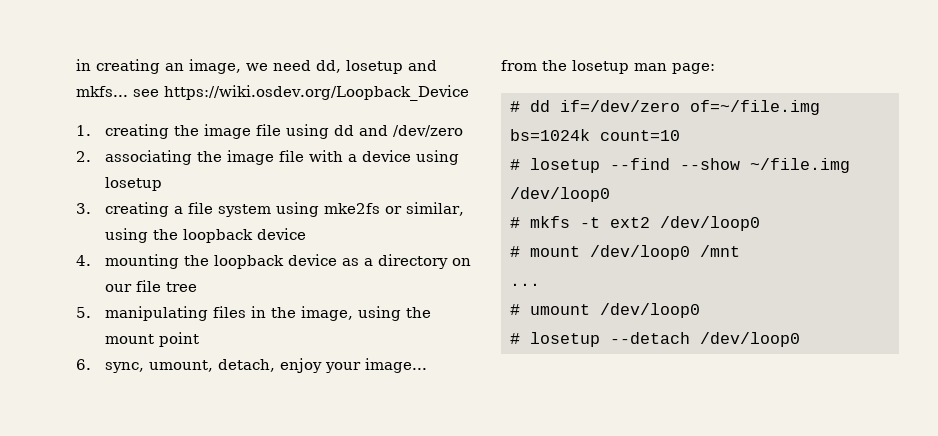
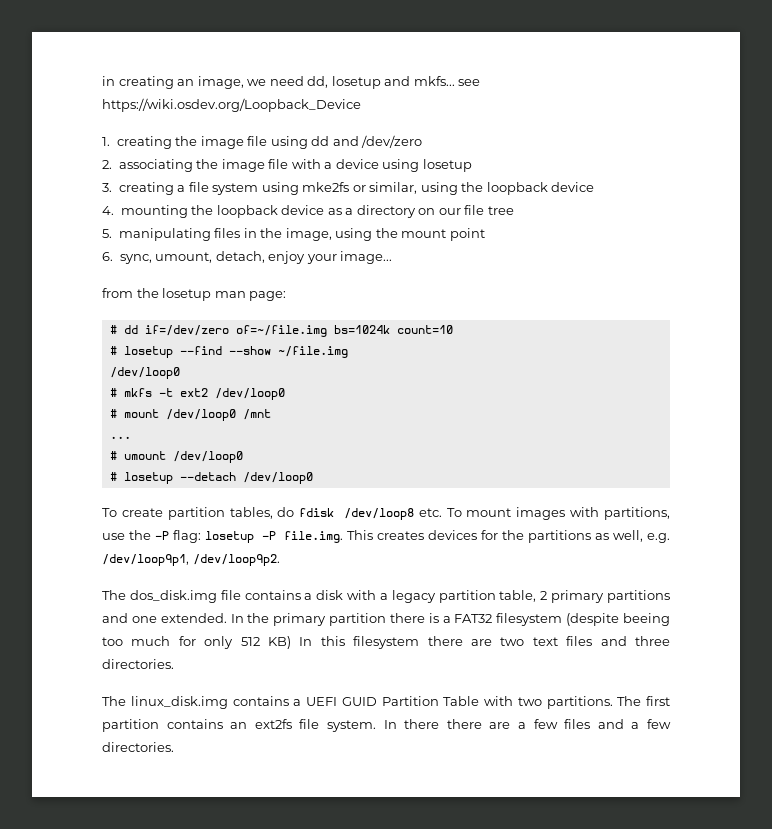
(800, 339) none -> [102,507,671,520] [102,530,670,543] [102,554,280,566] [102,590,671,603] [102,613,671,626] [102,636,670,649] [102,659,174,669] [102,696,670,709] [102,719,672,732] [102,742,174,752] // To create partition tables, do fdisk /dev/loop8 etc. To mount images with partitions, use the -P flag: losetup -P file.img. This creates devices for the partitions as well, e.g. /dev/loop9p1, /dev/loop9p2. // The dos_disk.img file contains a disk with a legacy partition table, 2 primary partitions and one extended. In the primary partition there is a FAT32 filesystem (despite beeing too much for only 512 KB) In this filesystem there are two text files and three directories. // The linux_disk.img contains a UEFI GUID Partition Table with two partitions. The first partition contains an ext2fs file system. In there there are a few files and a few directories.

